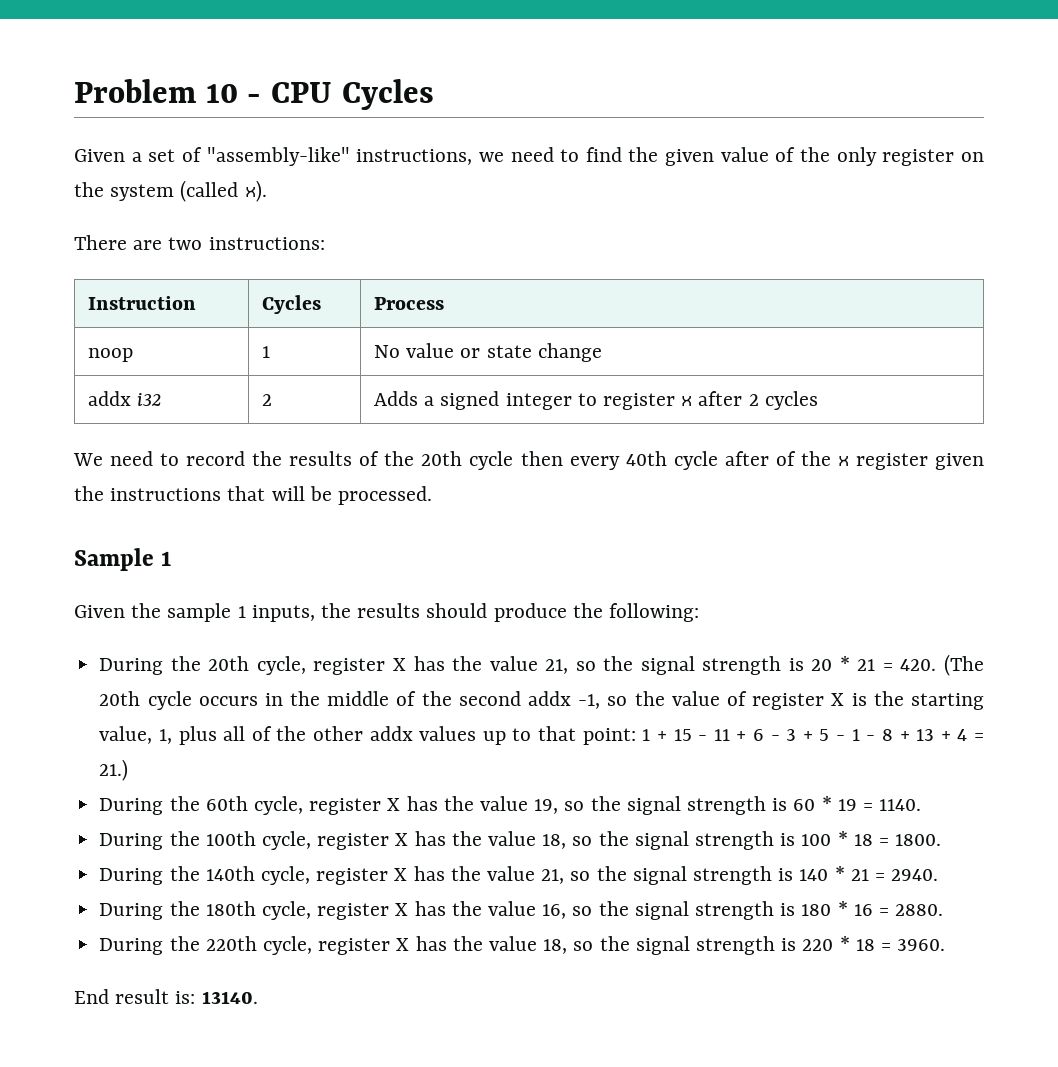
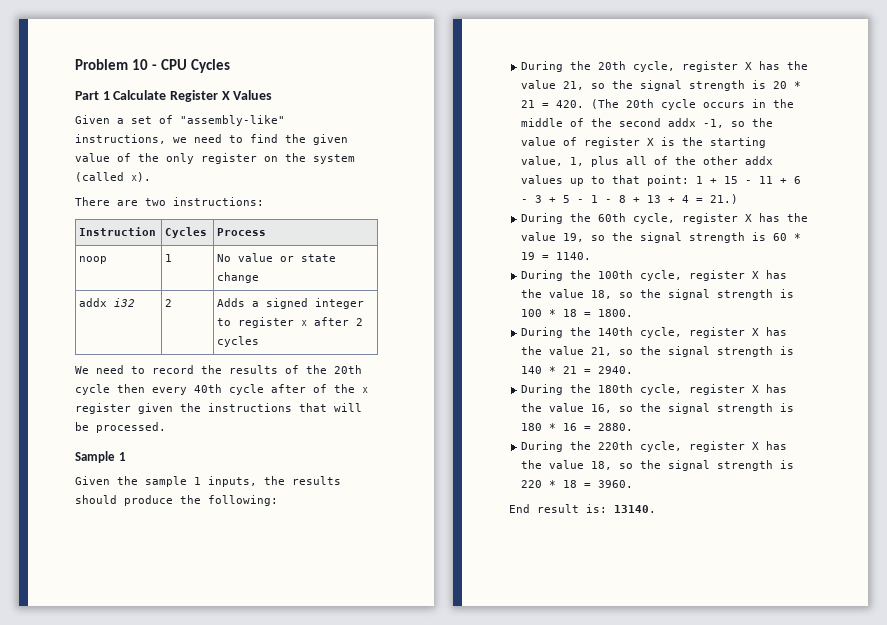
(434, 94) none -> [75,90,273,102] // Part 1 Calculate Register X Values

